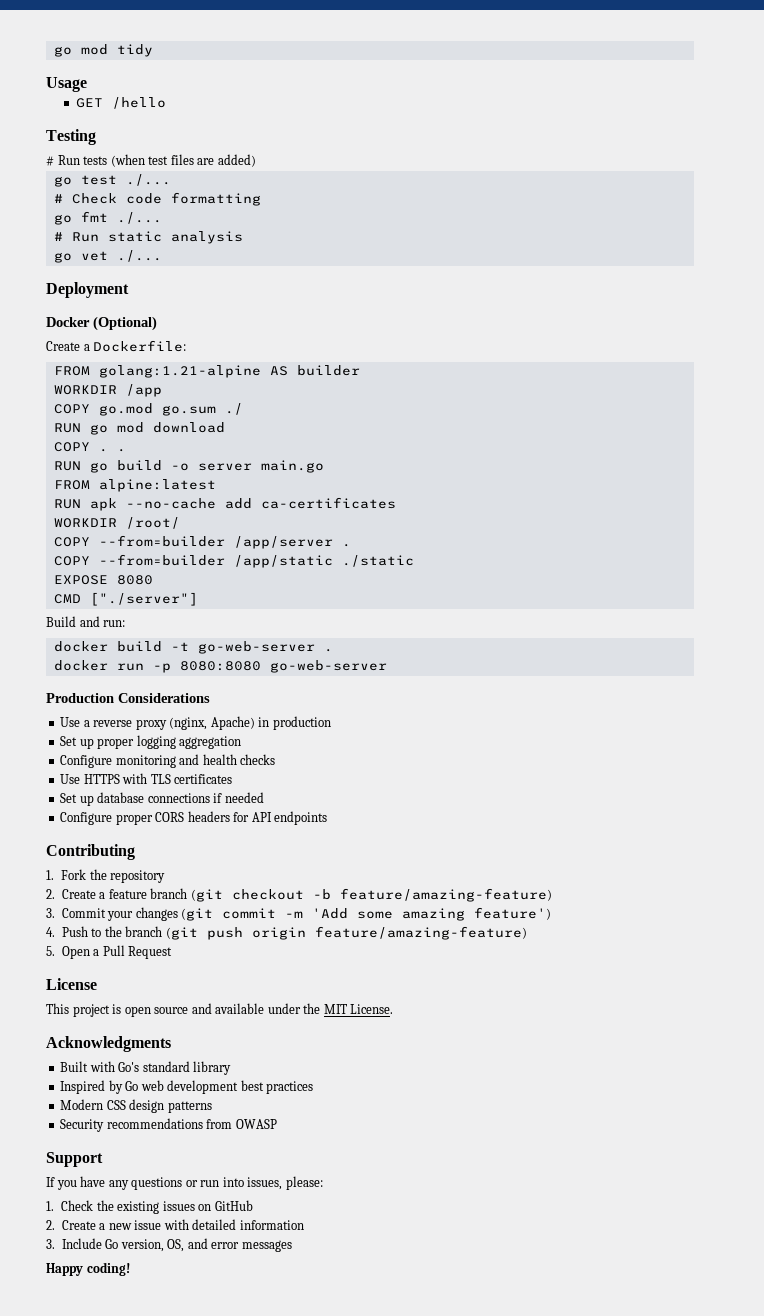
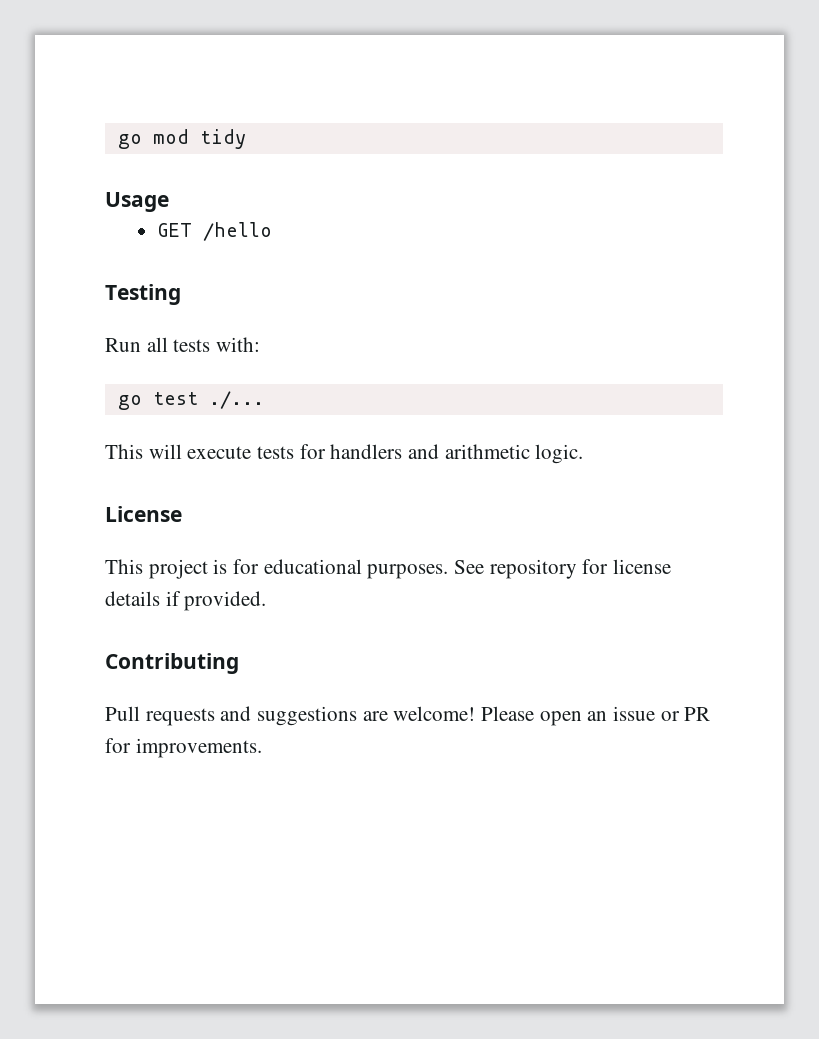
[46,154,256,167] [53,174,171,187] [53,192,261,206] [53,211,162,225] [53,231,243,244] [53,250,162,263] [46,282,129,298] [46,316,157,331] [46,340,187,352] [53,365,360,378] [53,384,162,397] [53,403,243,416] [53,422,225,435] [53,442,126,452] [53,460,324,473] [53,479,216,492] [53,497,396,511] [53,517,180,529] [53,535,351,549] [53,554,414,568] [53,575,153,585] [53,592,198,606] [46,616,126,627] [53,641,333,654] [53,660,387,673] [46,693,210,703] [60,716,331,730] [60,735,242,749] [60,754,276,768] [60,773,233,784] [60,792,264,806] [60,811,328,825] [46,844,135,860] [46,869,166,883] [46,888,552,902] [46,907,552,921] [46,926,527,940] [46,945,173,959] [46,978,97,990] [46,1003,394,1017] [46,1036,171,1052] [60,1061,232,1075] [60,1080,314,1094] [60,1099,212,1113] [60,1118,277,1132] [46,1152,103,1167] [46,1176,323,1190] [46,1200,253,1214] [46,1219,304,1230] [46,1238,292,1252] [46,1262,130,1276] # Run tests (when test files are added) // go test ./... // # Check code formatting // go fmt ./... // # Run static analysis // go vet ./... // Deployment // Docker (Optional) // Create a Dockerfile: // FROM golang:1.21-alpine AS builder // WORKDIR /app // COPY go.mod go.sum ./ // RUN go mod download // COPY . . // RUN go build -o server main.go // FROM alpine:latest // RUN apk --no-cache add ca-certificates // WORKDIR /root/ // COPY --from=builder /app/server . // COPY --from=builder /app/static ./static // EXPOSE 8080 // CMD ["./server"] // Build and run: // docker build -t go-web-server . // docker run -p 8080:8080 go-web-server // Production Considerations // Use a reverse proxy (nginx, Apache) in production // Set up proper logging aggregation // Configure monitoring and health checks // Use HTTPS with TLS certificates // Set up database connections if needed // Configure proper CORS headers for API endpoints // Contributing // 1. Fork the repository // 2. Create a feature branch (git checkout -b feature/amazing-feature) // 3. Commit your changes (git commit -m 'Add some amazing feature') // 4. Push to the branch (git push origin feature/amazing-feature) // 5. Open a Pull Request // License // This project is open source and available under the MIT License. // Acknowledgments // Built with Go's standard library // Inspired by Go web development best practices // Modern CSS design patterns // Security recommendations from OWASP // Support // If you have any questions or run into issues, please: // 1. Check the existing issues on GitHub // 2. Create a new issue with detailed information // 3. Include Go version, OS, and error messages // Happy coding! -> [105,337,261,352] [117,391,264,410] [105,444,584,464] [105,506,182,522] [105,559,672,579] [105,591,267,611] [105,653,239,674] [105,706,711,726] [105,738,262,758] Run all tests with: // go test ./... // This will execute tests for handlers and arithmetic logic. // License // This project is for educational purposes. See repository for license details if provided. // Contributing // Pull requests and suggestions are welcome! Please open an issue or PR for improvements.

